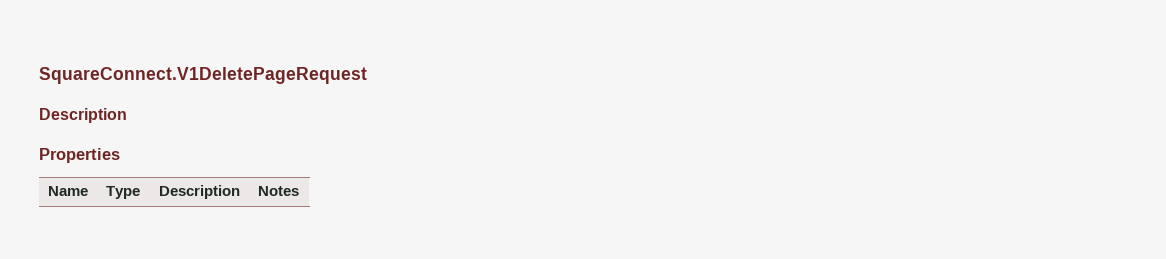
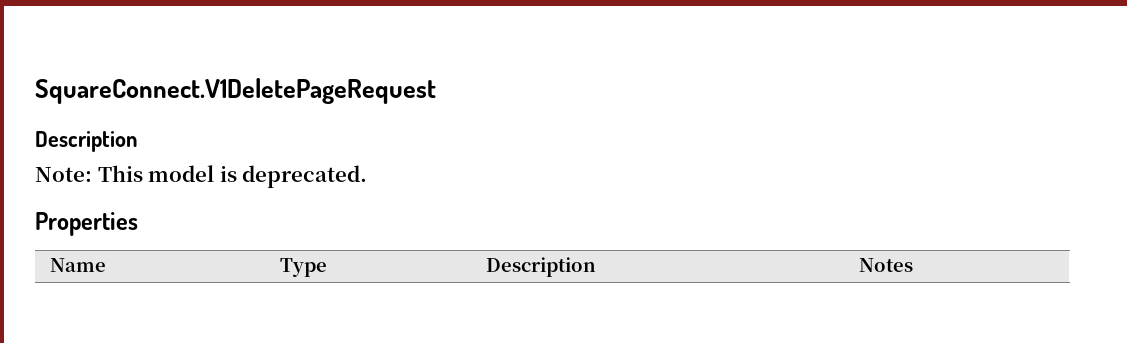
(127, 115) none -> [35,165,368,188] // Note: This model is deprecated.

